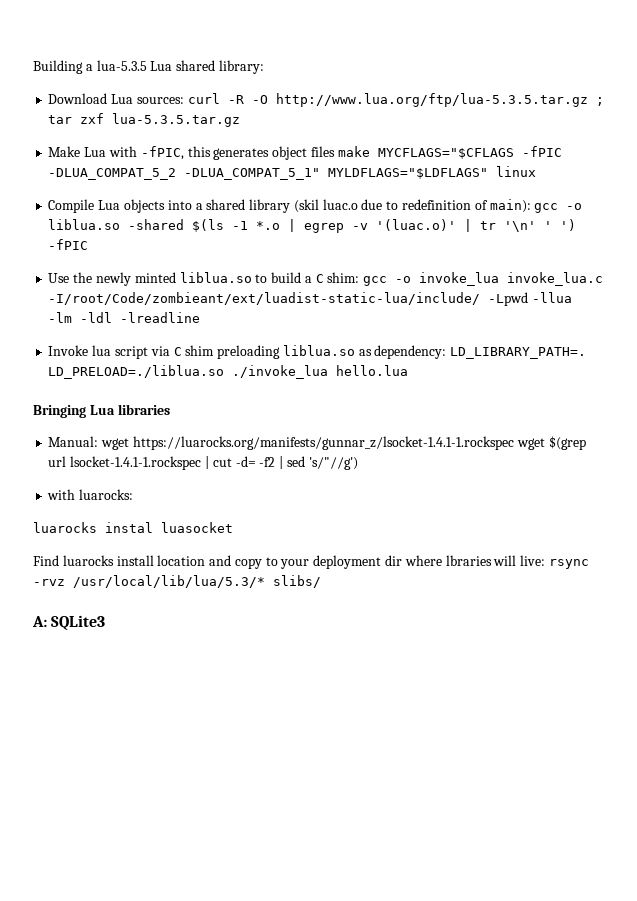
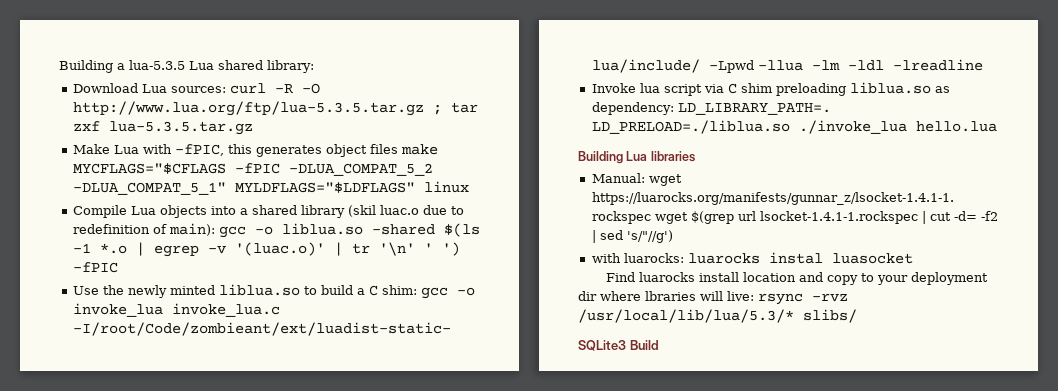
[33,405,86,418] Bringing -> [578,151,623,164] Building
(134, 494) // -> (684, 258) none
[32,615,106,630] A: SQLite3 -> [578,340,659,351] SQLite3 Build

